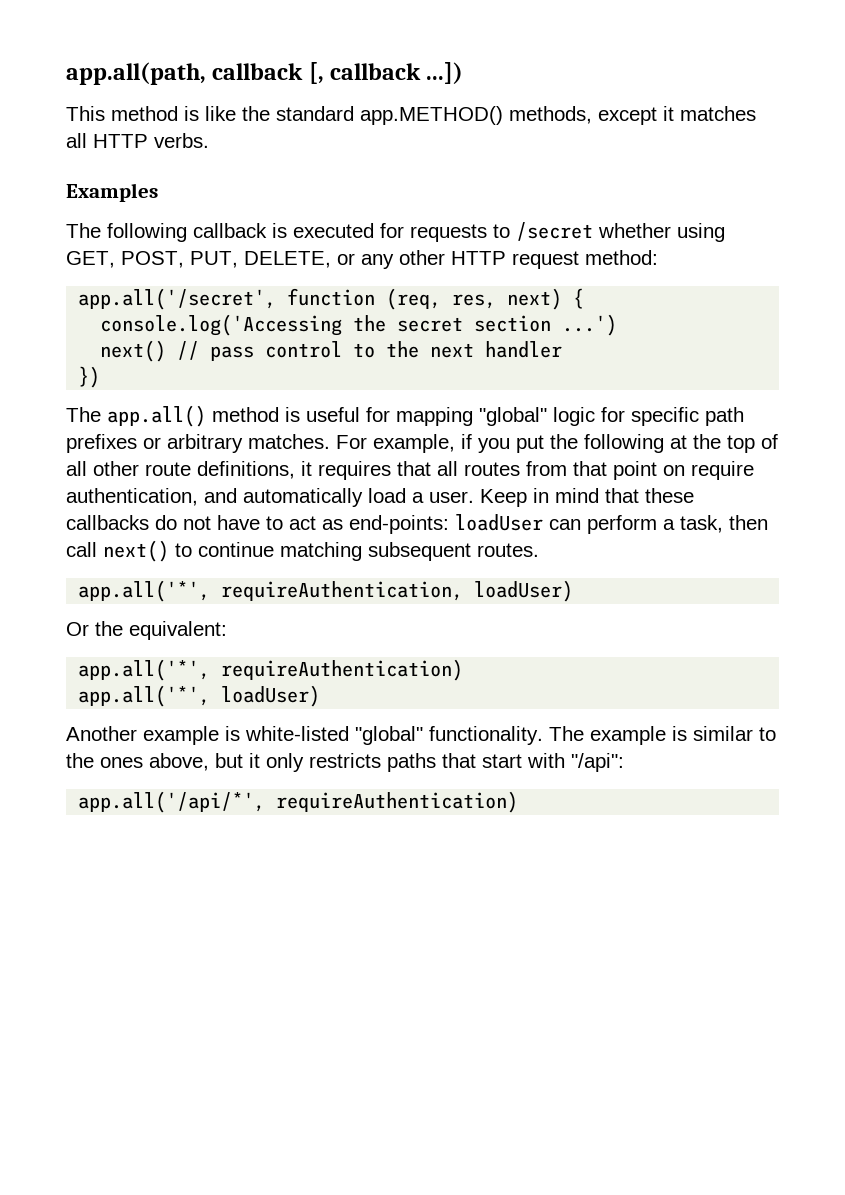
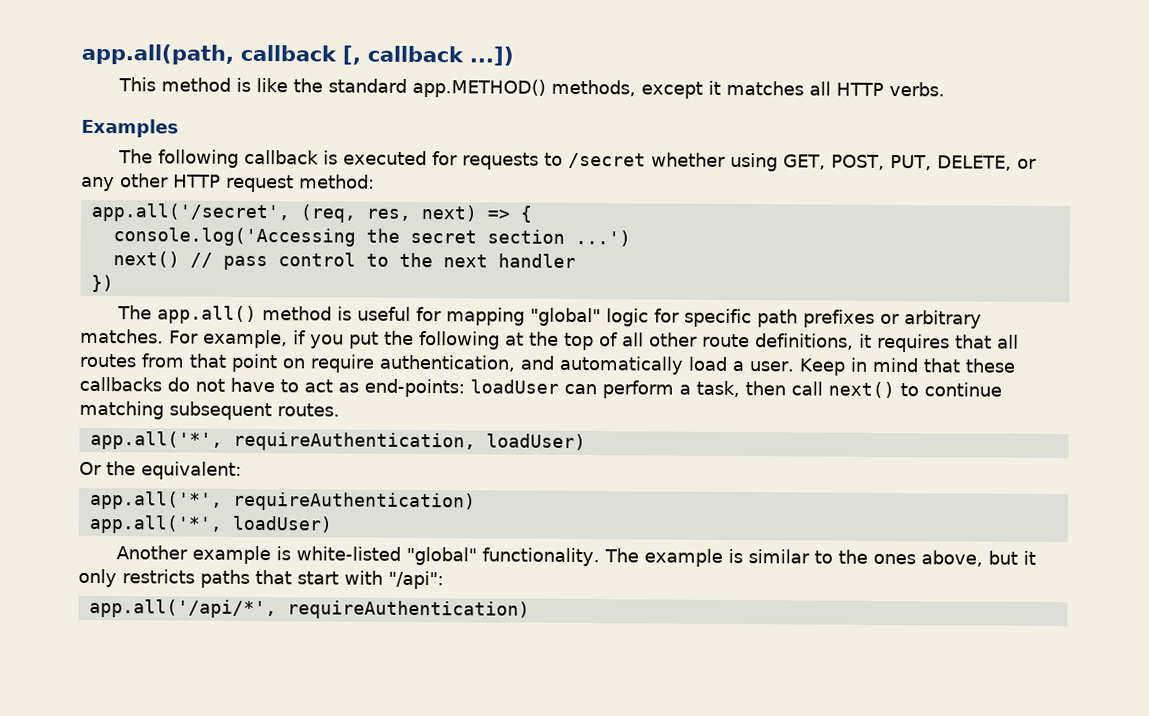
[287,288,376,306] function -> (290, 212) none
(563, 299) none -> [486,209,510,220] =>

